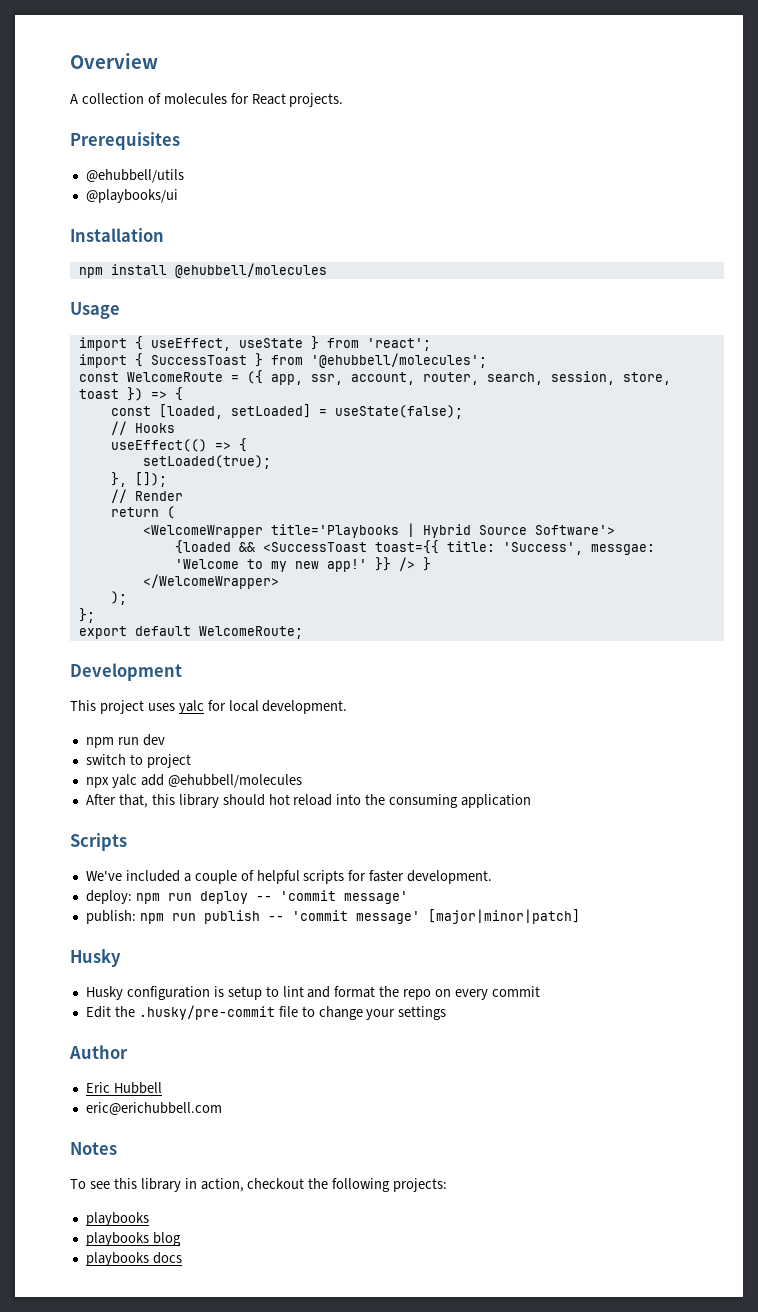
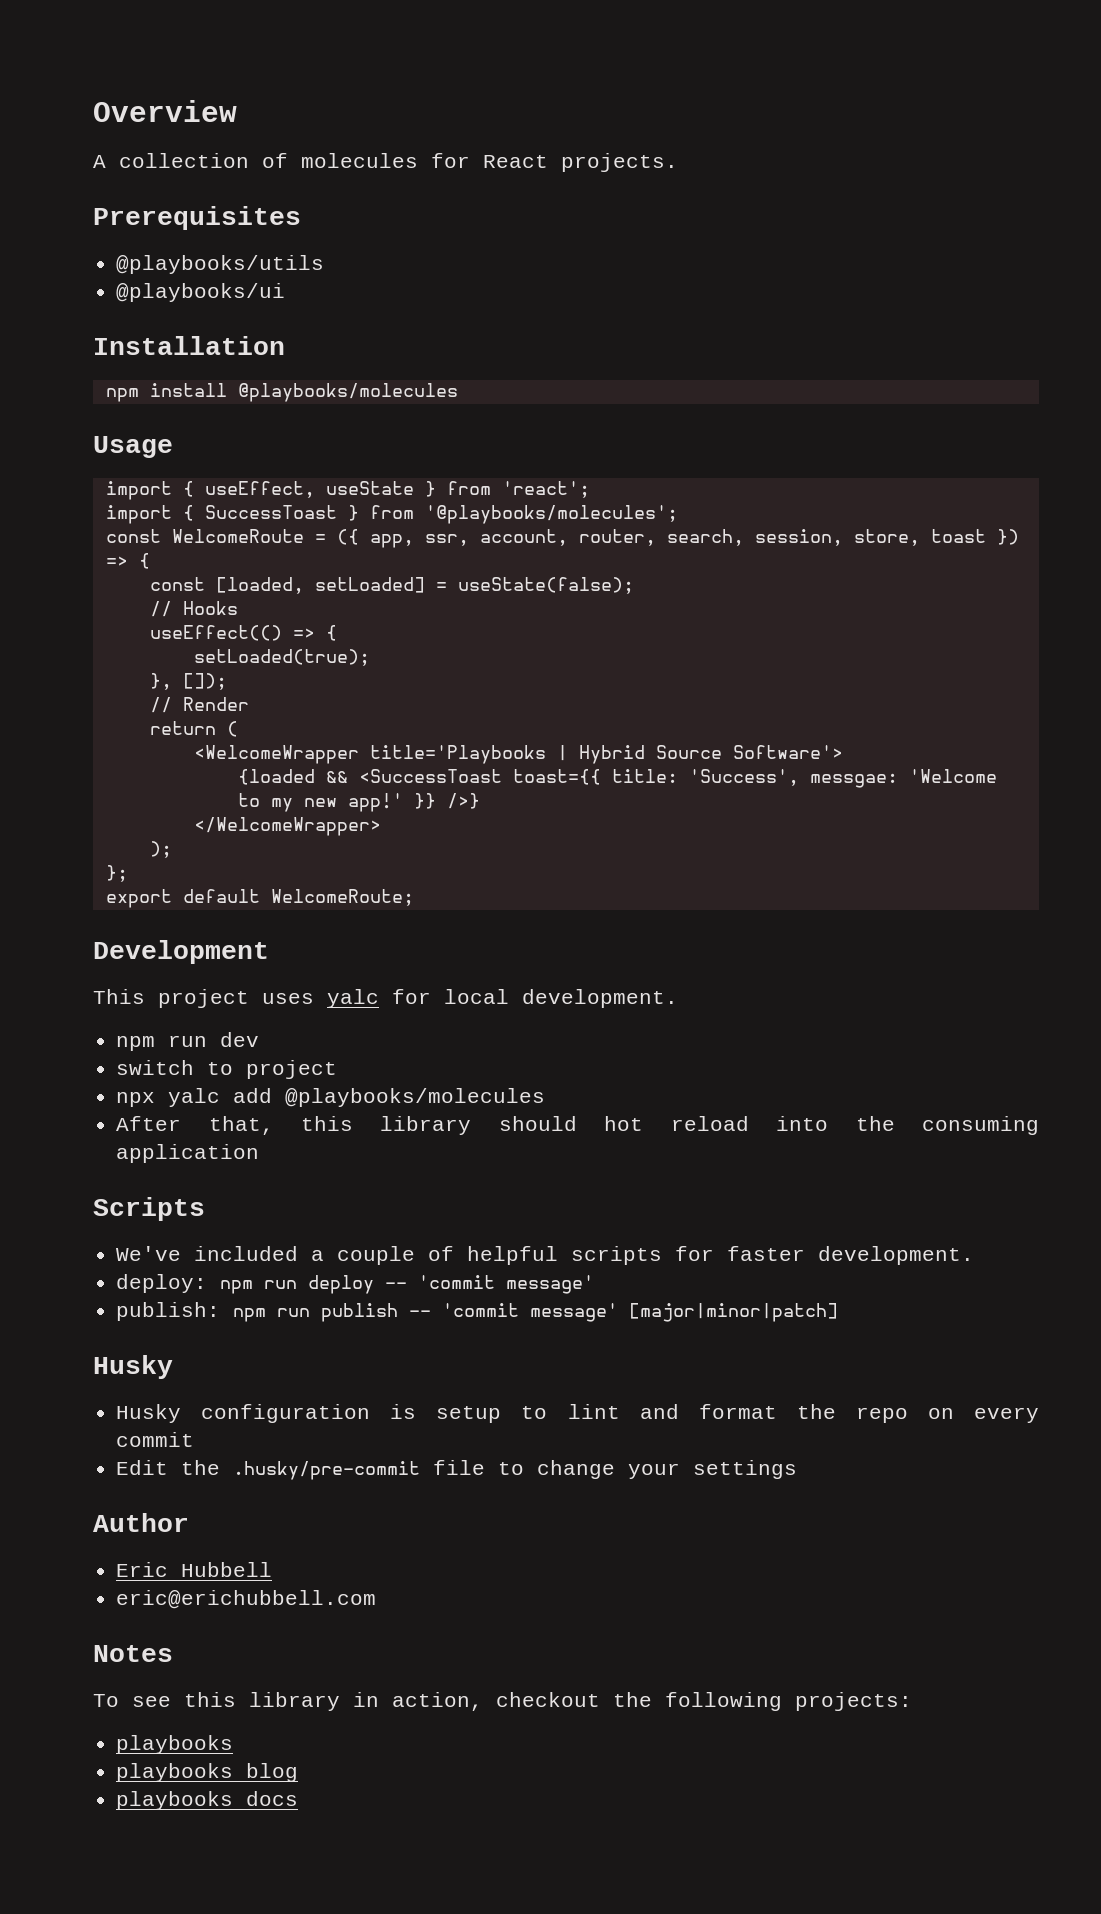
[85,169,184,183] @ehubbell/utils -> [116,255,325,274] @playbooks/utils
[174,263,327,278] @ehubbell/molecules -> [237,383,458,402] @playbooks/molecules
[310,353,487,368] '@ehubbell/molecules'; -> [424,505,678,524] '@playbooks/molecules';
[398,557,431,571] /> } -> [446,793,480,809] />}
[167,774,302,788] @ehubbell/molecules -> [285,1088,546,1107] @playbooks/molecules

